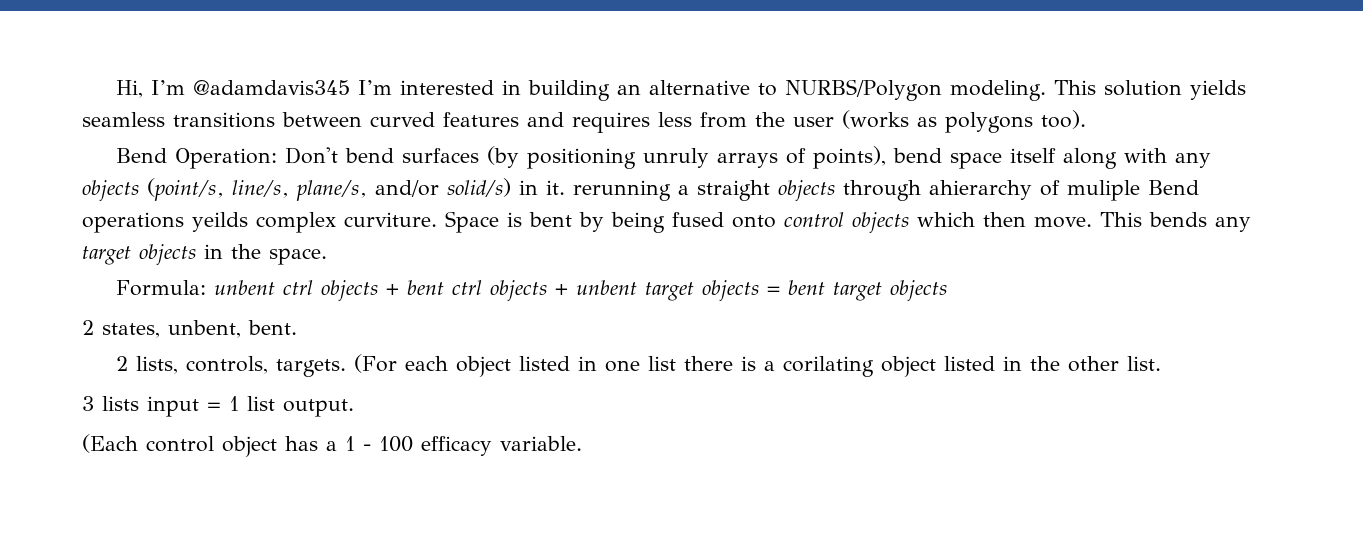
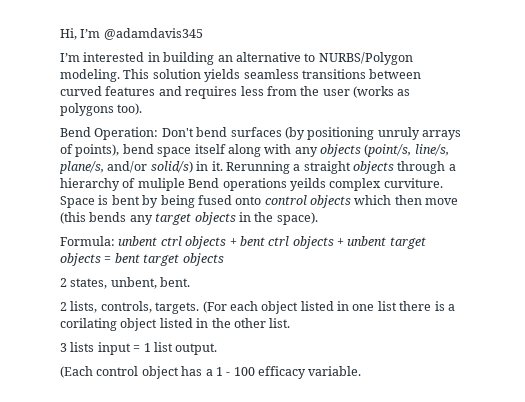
(351, 87) none -> (203, 34) //
[573,180,671,201] rerunning -> [225,161,290,174] Rerunning
[929,180,1032,200] ahierarchy -> [448,164,456,171] [60,178,120,191] a hierarchy
[1034,212,1142,228] move. This -> [425,198,459,205] [60,212,86,224] move (this
[269,248,327,265] space. -> [276,212,318,225] space).

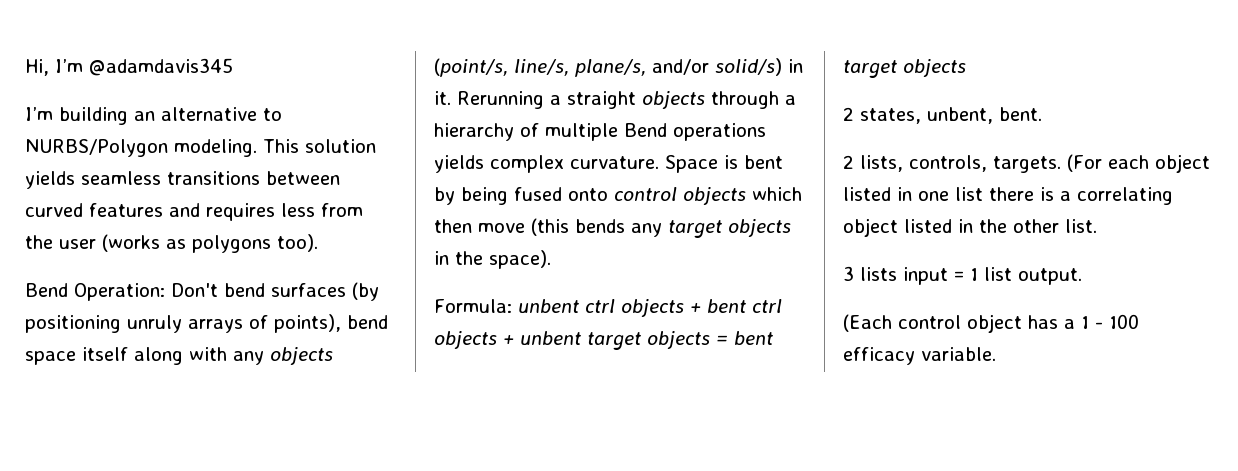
[83,52,160,62] interested in -> (53, 114) none
[137,178,185,191] muliple -> [545,123,618,141] multiple
[289,178,443,191] yeilds complex curviture. -> [434,155,659,173] yields complex curvature.
[60,318,117,331] corilating -> [1077,187,1173,205] correlating

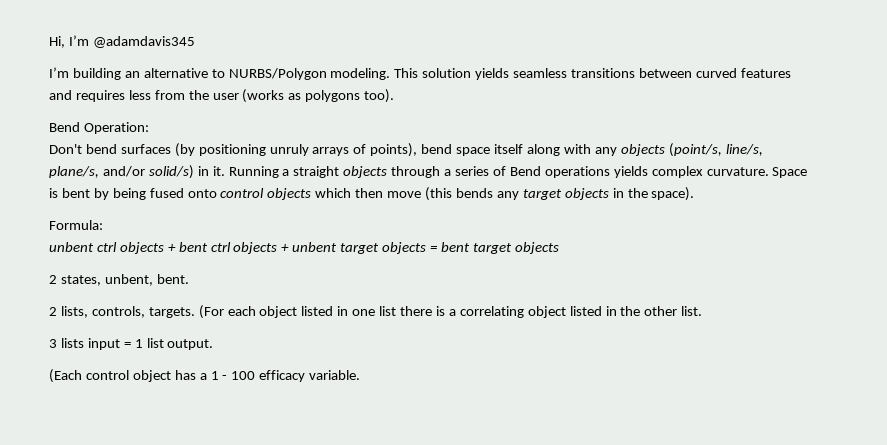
(165, 292) none -> (149, 128) //
[457,91,544,109] Rerunning -> [228,166,279,178] Running
[434,123,618,141] hierarchy of multiple -> [455,166,506,176] series of
(512, 306) none -> (103, 225) //

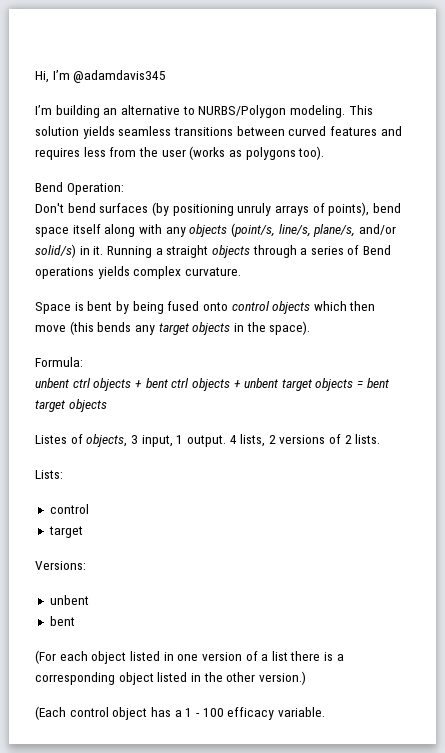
(769, 171) none -> (241, 271) //
[49,274,189,286] [49,306,195,318] 2 states, unbent, bent. // 2 lists, controls, targets. -> [35,434,381,447] [35,470,63,479] [49,504,89,514] [48,526,83,538] [35,561,86,570] [49,595,89,605] [49,616,75,626] Listes of objects, 3 input, 1 output. 4 lists, 2 versions of 2 lists. // Lists: // control // target // Versions: // unbent // bent //
(376, 312) none -> [201,651,269,661] version of a
[459,306,524,318] correlating -> [35,672,115,685] corresponding
[681,306,703,316] [49,338,214,350] list. // 3 lists input = 1 list output. -> [258,671,306,685] version.)

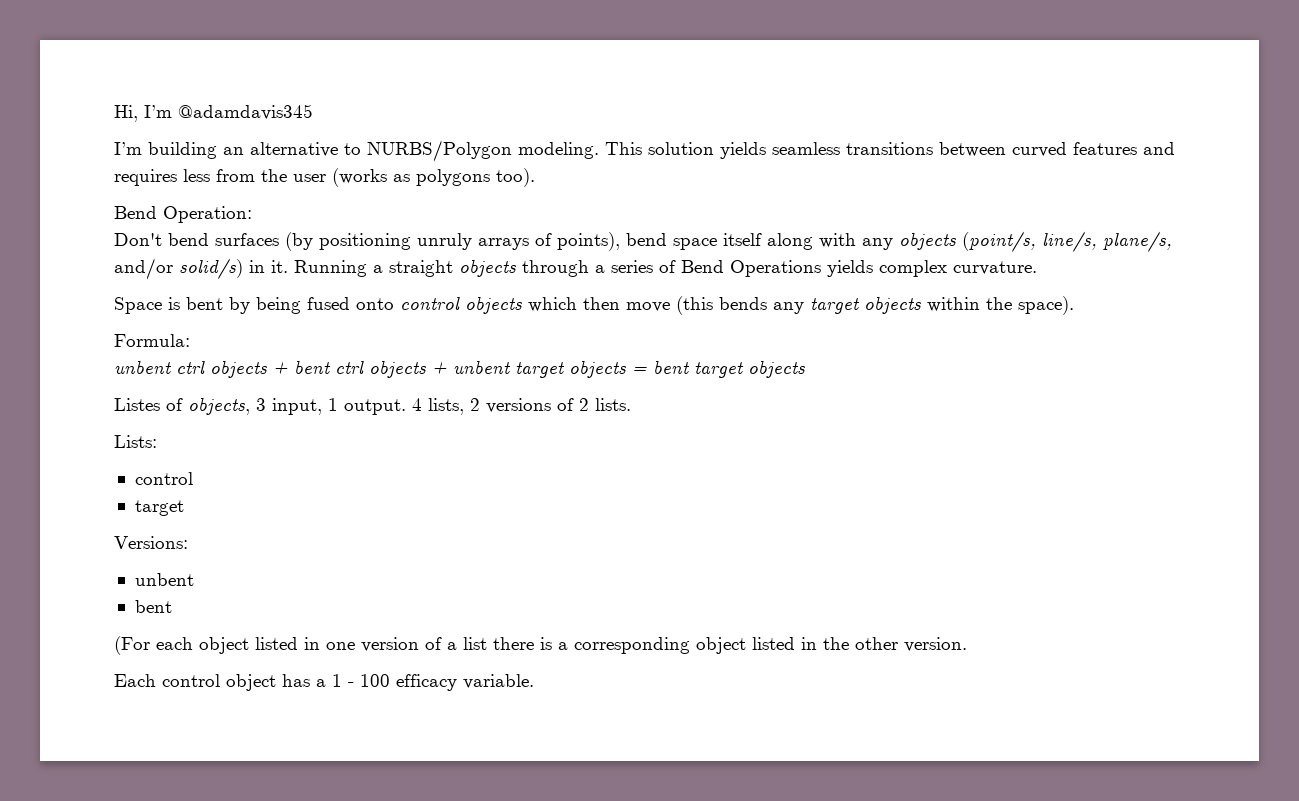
[35,267,94,279] operations -> [730,260,821,277] Operations
[233,323,244,332] in -> [927,297,980,312] within
[258,671,306,685] [35,706,66,720] version.) // (Each -> [904,637,967,652] [114,674,156,687] version. // Each

